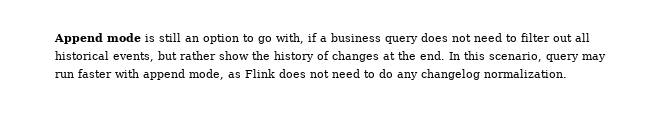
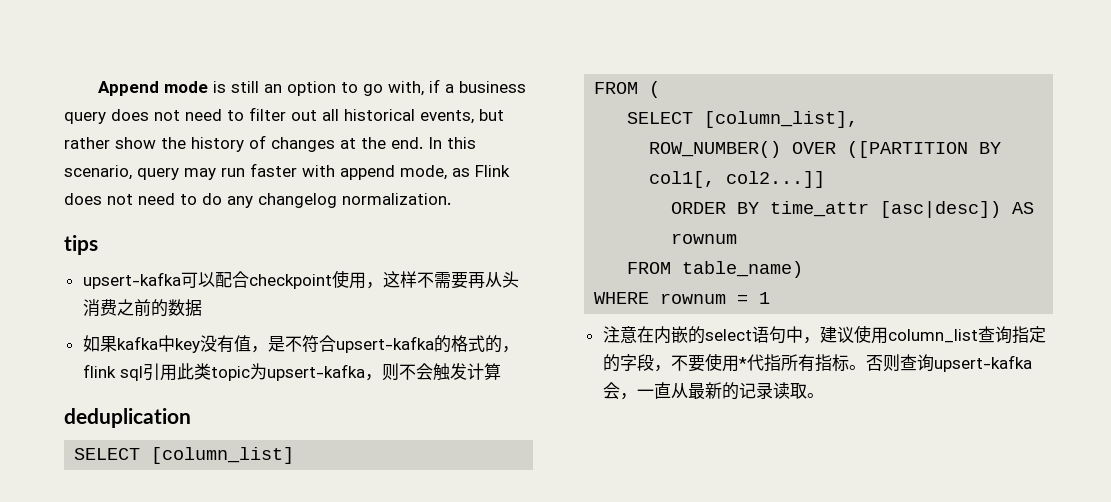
(567, 73) none -> [64,235,98,255] [82,270,519,289] [82,299,202,317] [82,335,519,353] [82,363,501,381] [64,408,191,428] [74,447,295,464] [594,81,661,98] [627,111,859,128] [649,141,1002,158] [649,171,826,188] [671,201,1035,218] [671,233,738,244] [627,261,804,278] [594,292,771,304] [602,325,1046,344] [602,353,1032,372] [602,382,824,400] // tips // upsert-kafka可以配合checkpoint使用，这样不需要再从头消费之前的数据 // 如果kafka中key没有值，是不符合upsert-kafka的格式的，flink sql引用此类topic为upsert-kafka，则不会触发计算 // deduplication // SELECT [column_list] // FROM ( // SELECT [column_list], // ROW_NUMBER() OVER ([PARTITION BY col1[, col2...]] // ORDER BY time_attr [asc|desc]) AS rownum // FROM table_name) // WHERE rownum = 1 // 注意在内嵌的select语句中，建议使用column_list查询指定的字段，不要使用*代指所有指标。否则查询upsert-kafka会，一直从最新的记录读取。

